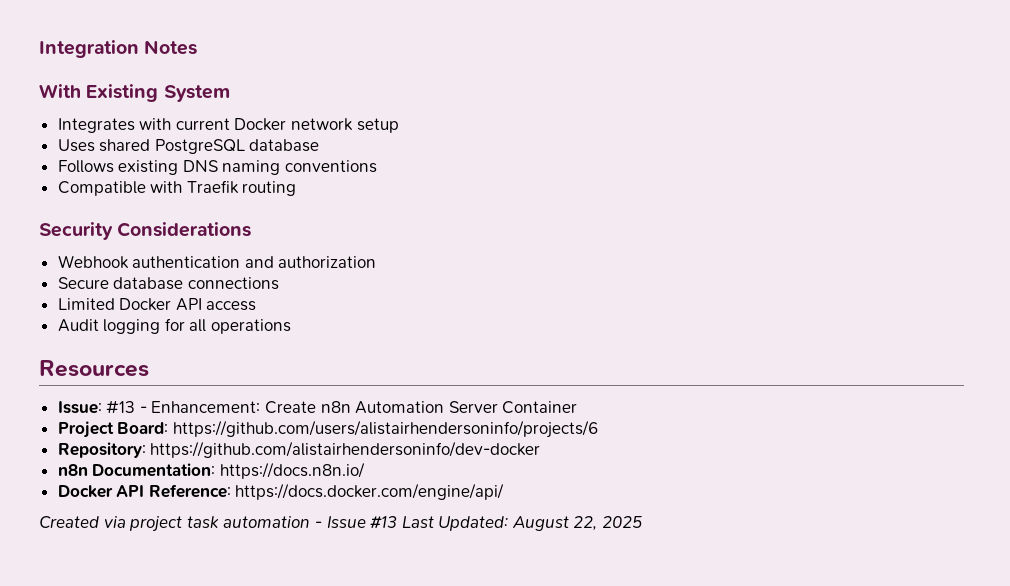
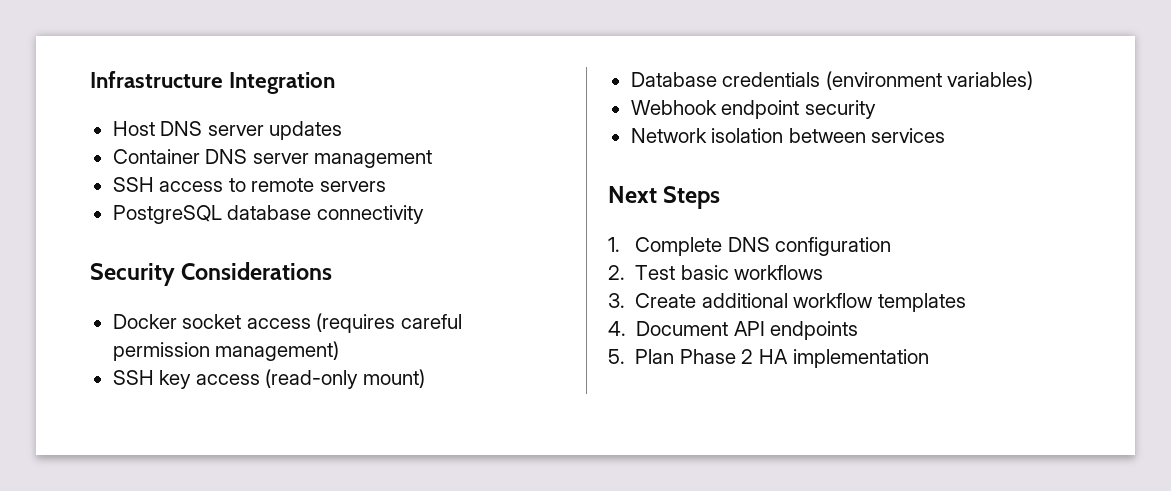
(39, 49) none -> [90,71,223,88] Infrastructure
[144,40,198,55] [39,84,230,102] [57,118,399,133] [57,139,320,154] [57,160,378,175] [57,180,297,196] [39,222,252,240] [57,255,377,269] [57,277,279,290] [57,298,257,311] [57,318,292,334] [39,360,149,377] [57,400,578,414] [57,420,598,438] [57,441,541,458] [57,462,365,479] [57,483,505,500] [39,516,643,532] Notes // With Existing System // Integrates with current Docker network setup // Uses shared PostgreSQL database // Follows existing DNS naming conventions // Compatible with Traefik routing // Security Considerations // Webhook authentication and authorization // Secure database connections // Limited Docker API access // Audit logging for all operations // Resources // Issue: #13 - Enhancement: Create n8n Automation Server Container // Project Board: https://github.com/users/alistairhendersoninfo/projects/6 // Repository: https://github.com/alistairhendersoninfo/dev-docker // n8n Documentation: https://docs.n8n.io/ // Docker API Reference: https://docs.docker.com/engine/api/ // Created via project task automation - Issue #13 Last Updated: August 22, 2025 -> [112,121,343,140] [112,149,433,168] [112,177,386,192] [112,205,424,224] [90,262,333,286] [112,313,462,333] [112,341,340,361] [112,369,425,389] [630,71,1034,90] [630,100,876,119] [630,128,946,143] [608,186,721,209] [608,237,892,256] [608,265,824,280] [608,293,967,312] [608,321,859,340] [608,349,929,368] // Host DNS server updates // Container DNS server management // SSH access to remote servers // PostgreSQL database connectivity // Security Considerations // Docker socket access (requires careful permission management) // SSH key access (read-only mount) // Database credentials (environment variables) // Webhook endpoint security // Network isolation between services // Next Steps // 1. Complete DNS configuration // 2. Test basic workflows // 3. Create additional workflow templates // 4. Document API endpoints // 5. Plan Phase 2 HA implementation

